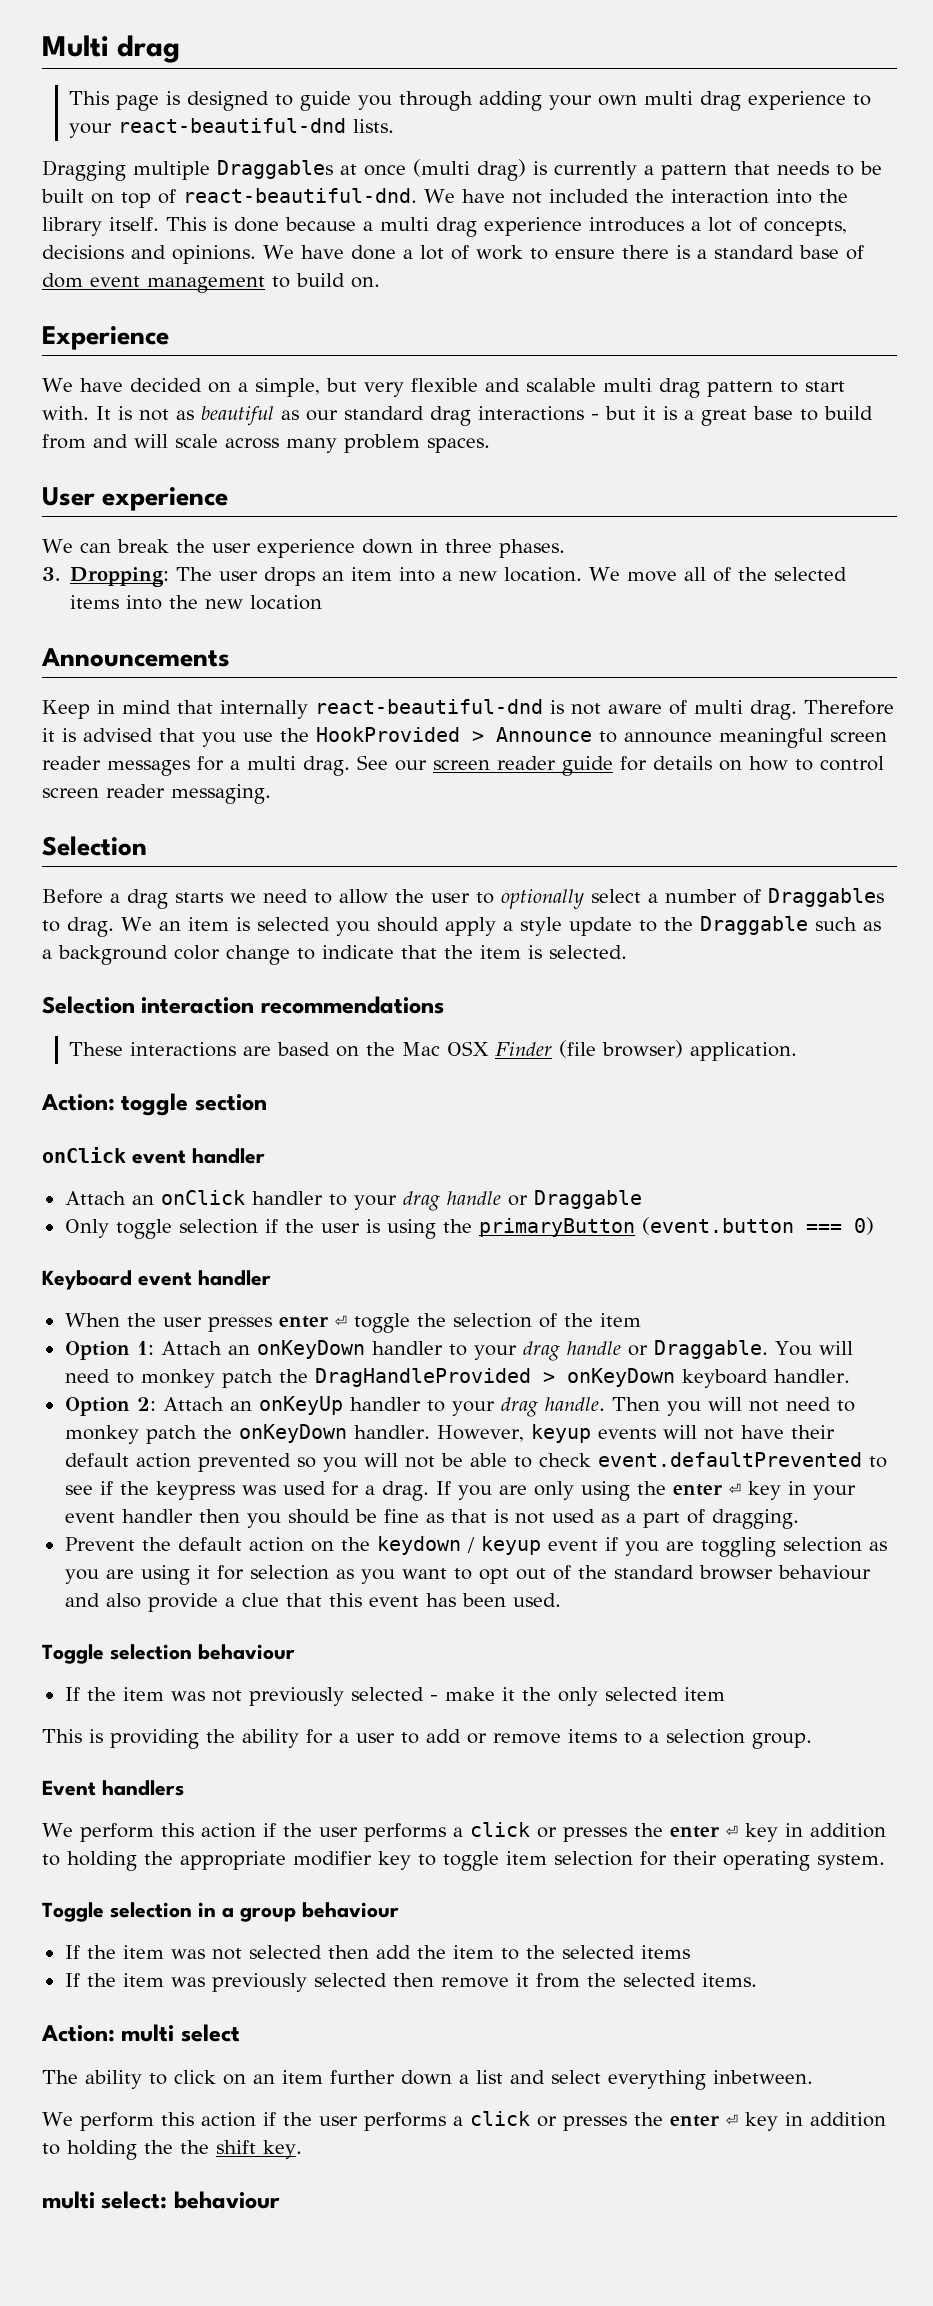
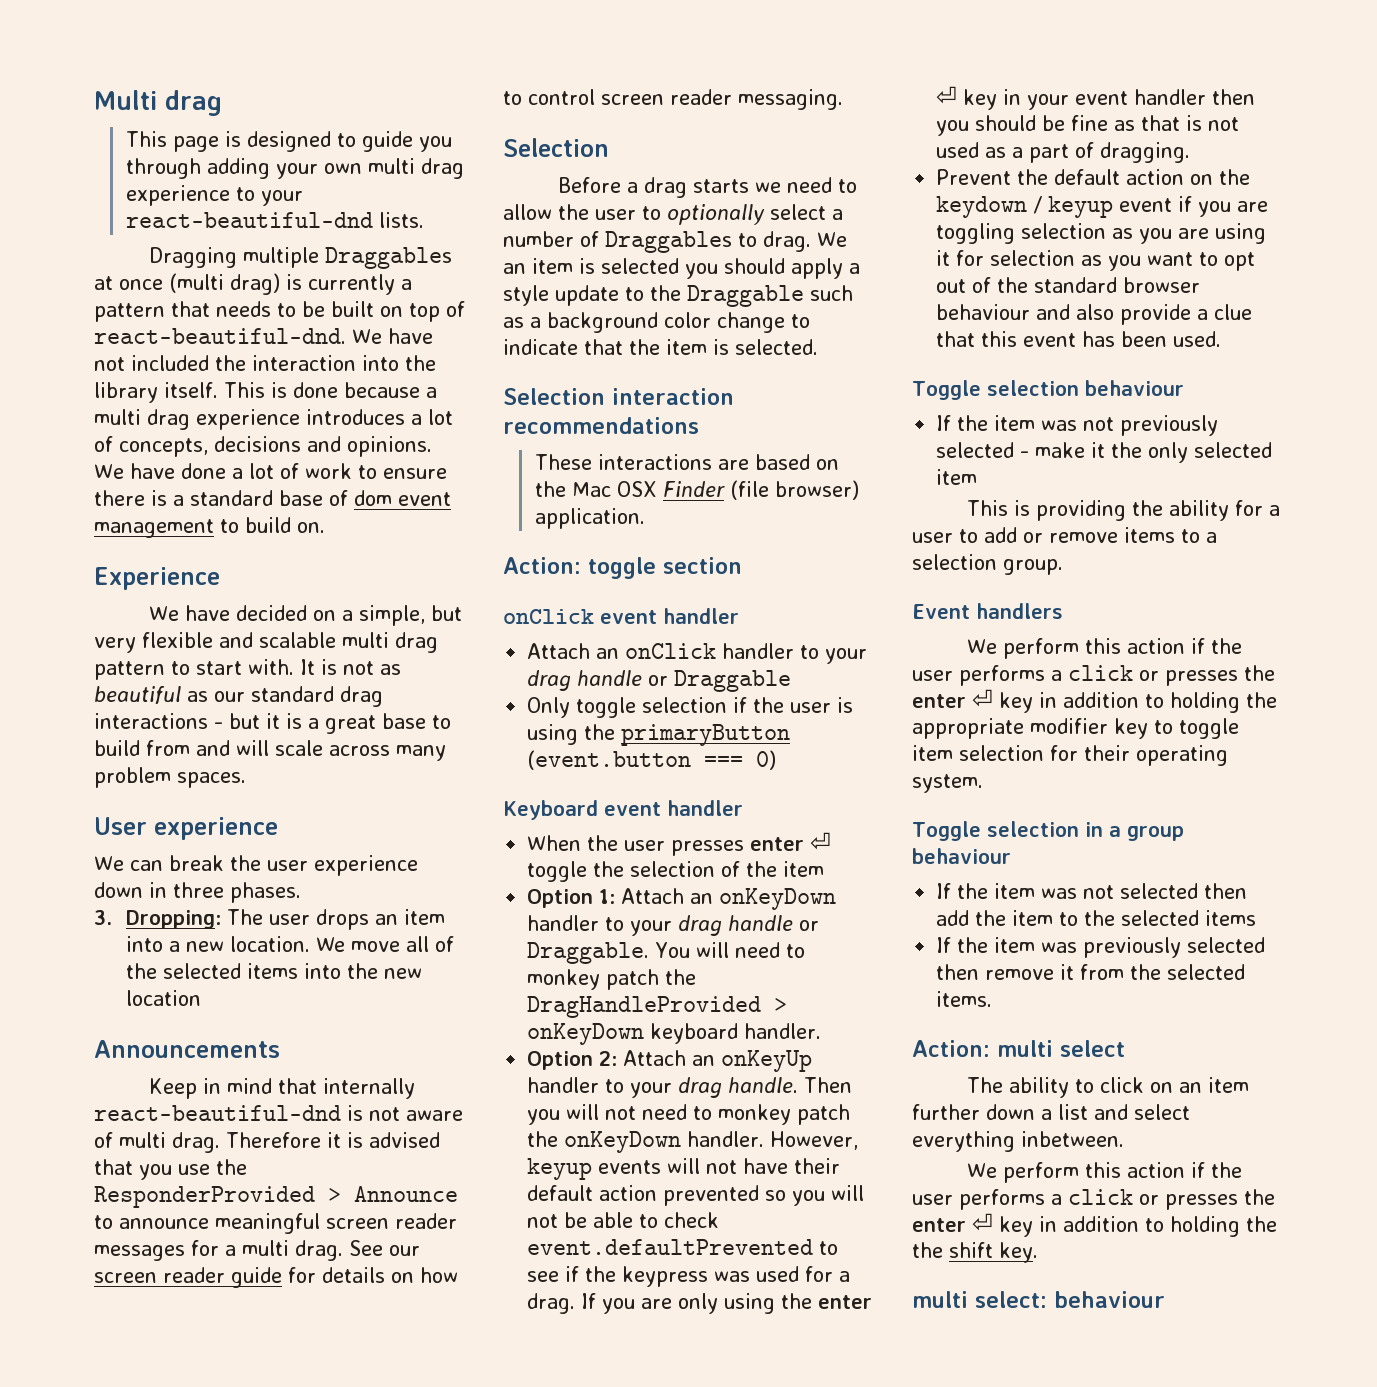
[316,727,460,742] HookProvided -> [94,1186,315,1208] ResponderProvided

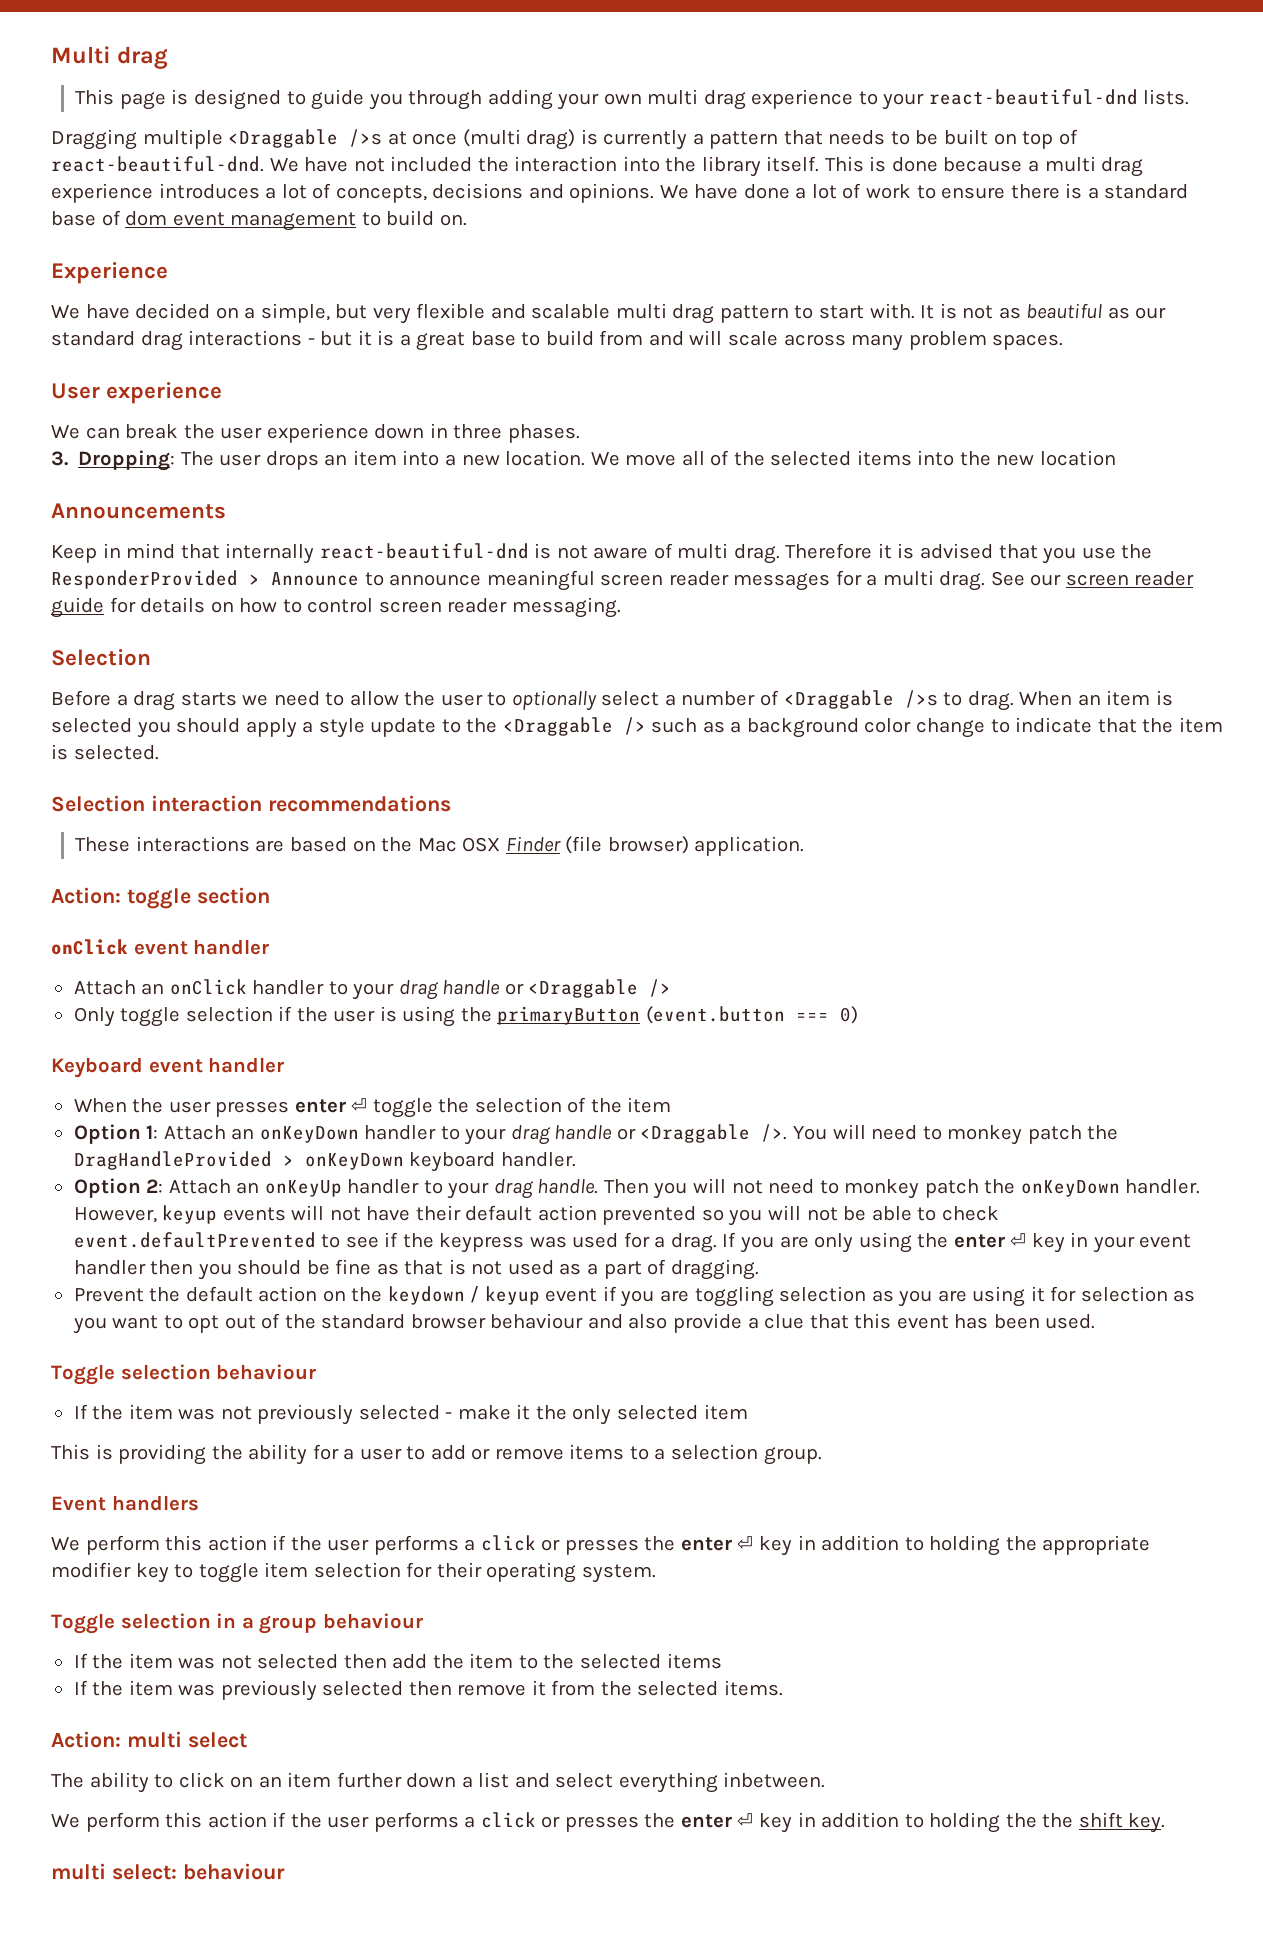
[325,247,453,269] Draggables -> [228,129,383,148] <Draggable />s
[605,231,732,253] Draggables -> [783,690,938,709] <Draggable />s
[817,232,847,247] We -> [1019,691,1073,706] When
[687,285,804,307] Draggable -> [502,717,646,736] <Draggable />
[674,670,792,692] Draggable -> [528,979,672,998] <Draggable />
[527,942,650,964] Draggable. -> [640,1124,788,1143] <Draggable />.

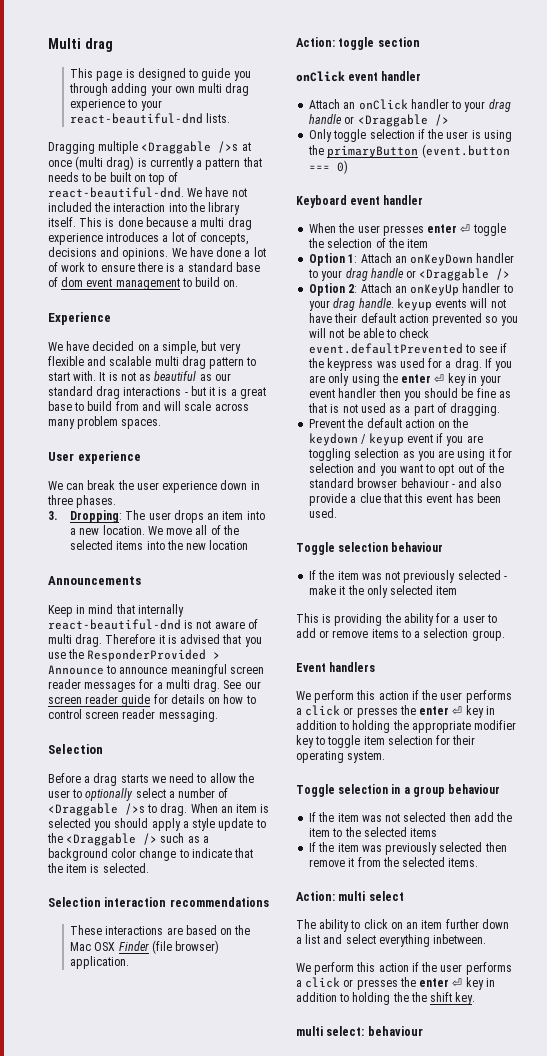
[761,1124,1119,1145] [73,1151,576,1172] />. You will need to monkey patch the DragHandleProvided > onKeyDown keyboard handler. -> [496,268,511,280] />
[603,1178,1201,1199] [73,1207,157,1223] Then you will not need to monkey patch the onKeyDown handler. However, -> (394, 303) none
[1173,1290,1196,1302] as -> [357,463,377,473] and
(584, 1321) none -> [451,484,455,488] -

